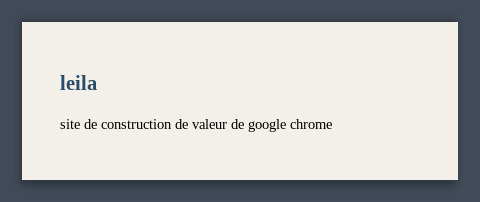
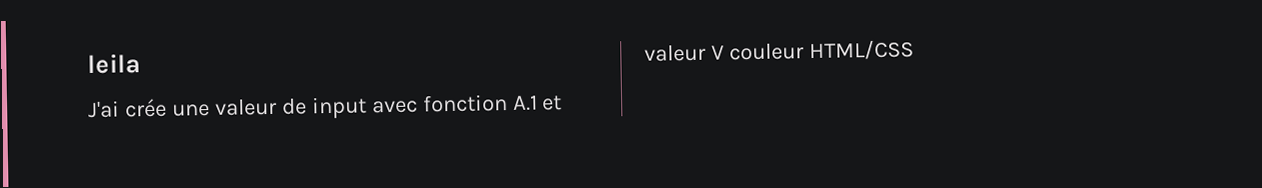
[60,119,332,132] site de construction de valeur de google chrome -> [88,94,563,120] [644,39,914,62] J'ai crée une valeur de input avec fonction A.1 et valeur V couleur HTML/CSS

